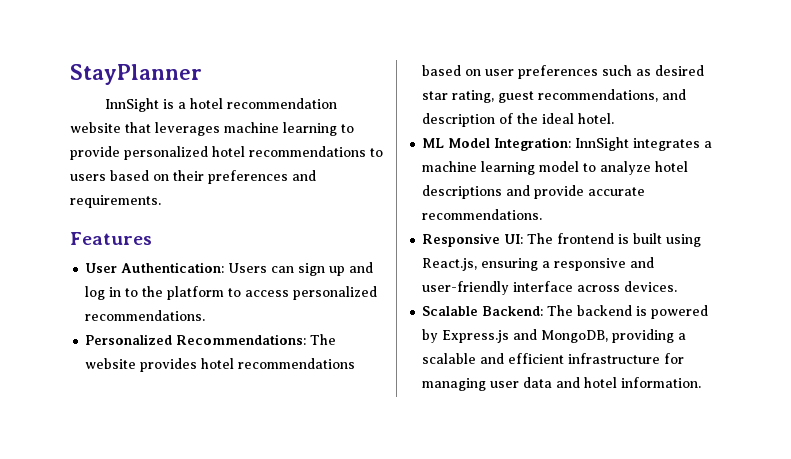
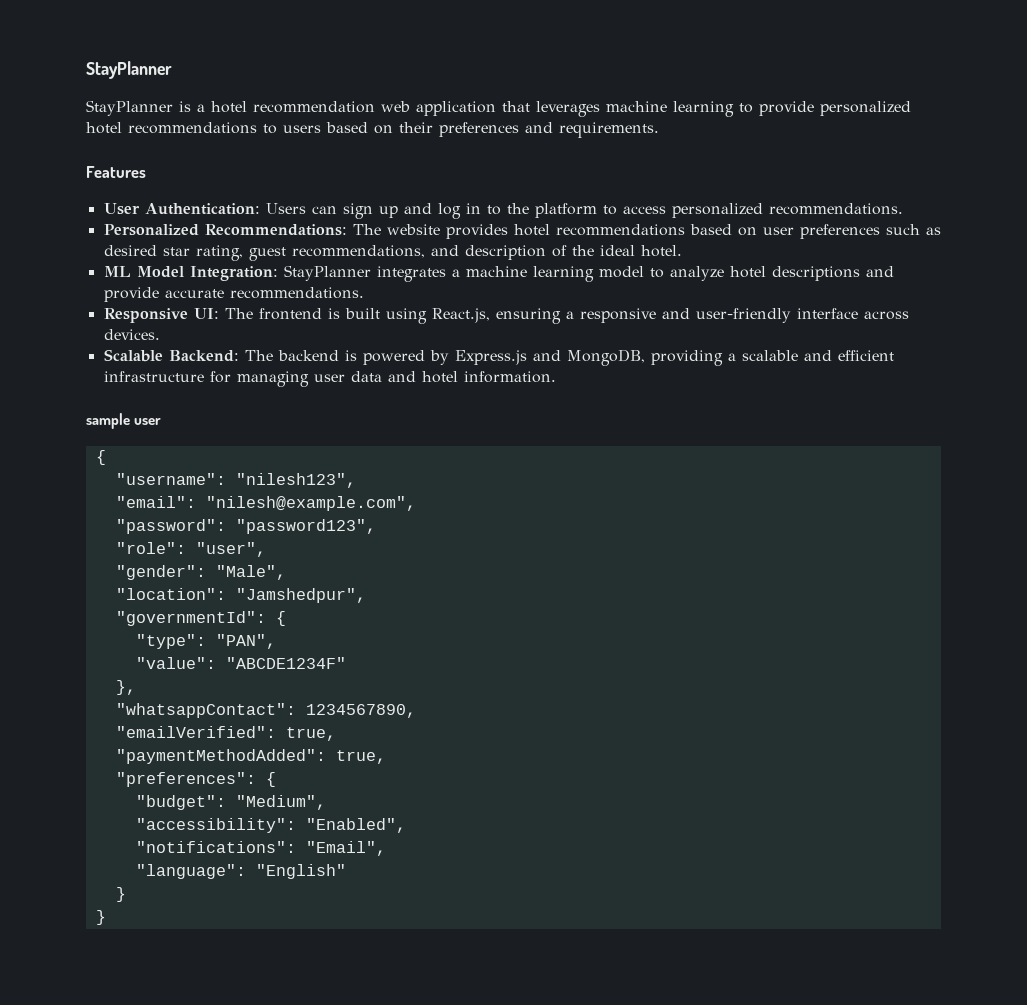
[104,98,159,112] InnSight -> [86,100,173,116] StayPlanner
[70,122,121,133] website -> [381,101,496,116] web application
[575,137,630,151] InnSight -> [283,265,371,281] StayPlanner
(702, 382) none -> [86,413,162,429] [95,450,106,465] [115,473,356,488] [115,496,416,511] [115,519,376,534] [115,542,266,557] [115,565,286,580] [115,588,366,603] [115,611,286,626] [135,634,276,649] [135,657,346,669] [115,680,136,695] [115,703,416,718] [115,726,336,741] [115,749,386,764] [115,772,276,787] [135,795,326,810] [135,818,406,833] [135,841,386,856] [135,864,346,879] [115,887,126,902] [95,910,106,925] // sample user // { // "username": "nilesh123", // "email": "nilesh@example.com", // "password": "password123", // "role": "user", // "gender": "Male", // "location": "Jamshedpur", // "governmentId": { // "type": "PAN", // "value": "ABCDE1234F" // }, // "whatsappContact": 1234567890, // "emailVerified": true, // "paymentMethodAdded": true, // "preferences": { // "budget": "Medium", // "accessibility": "Enabled", // "notifications": "Email", // "language": "English" // } // }

